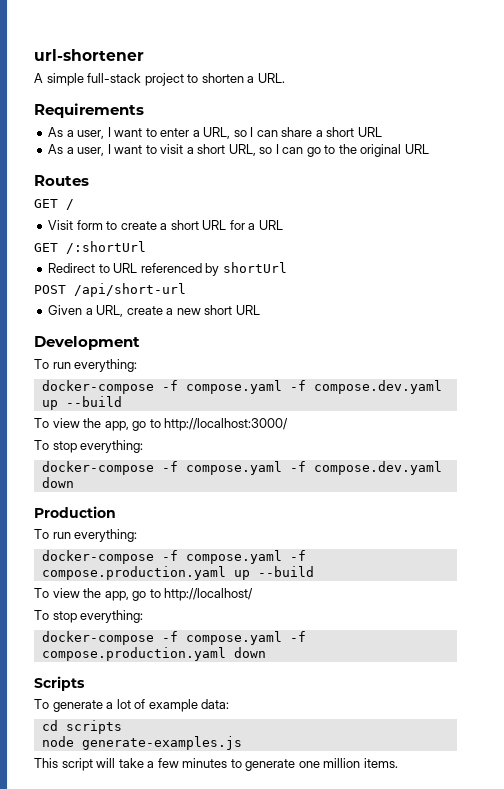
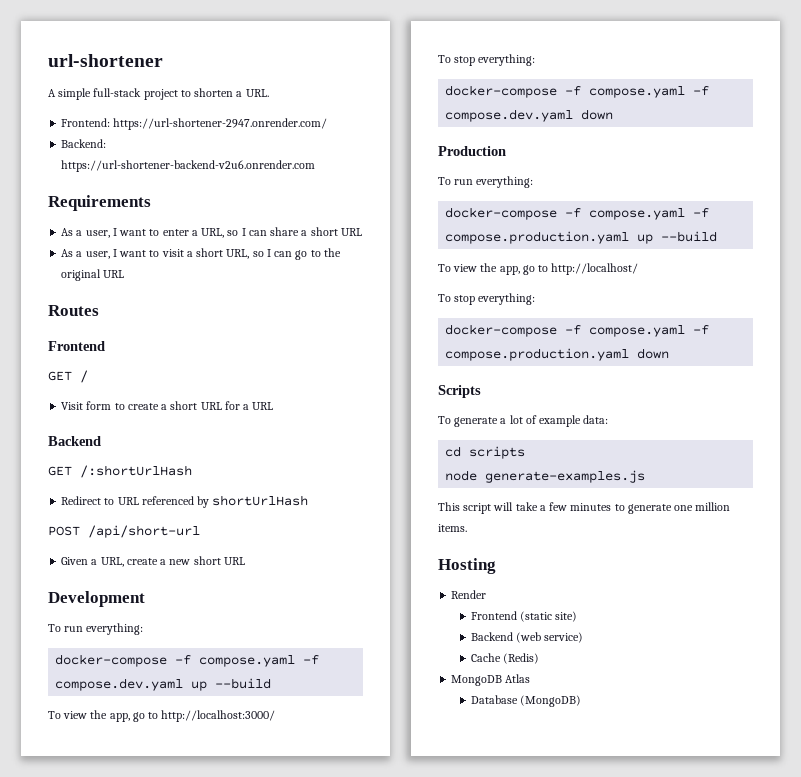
(285, 78) none -> [61,118,328,130] [61,139,107,148] [61,160,316,172] // Frontend: https://url-shortener-2947.onrender.com/ // Backend: https://url-shortener-backend-v2u6.onrender.com
(89, 180) none -> [48,341,105,351] // Frontend
[34,241,146,254] // GET /:shortUrl -> [48,436,101,446] [48,465,192,478] // Backend // GET /:shortUrlHash
[222,262,287,273] shortUrl -> [212,495,309,506] shortUrlHash
(398, 763) none -> [438,558,496,574] [451,590,487,599] [470,611,578,622] [470,632,584,643] [470,653,540,664] [451,674,531,686] [470,695,582,707] // Hosting // Render // Frontend (static site) // Backend (web service) // Cache (Redis) // MongoDB Atlas // Database (MongoDB)

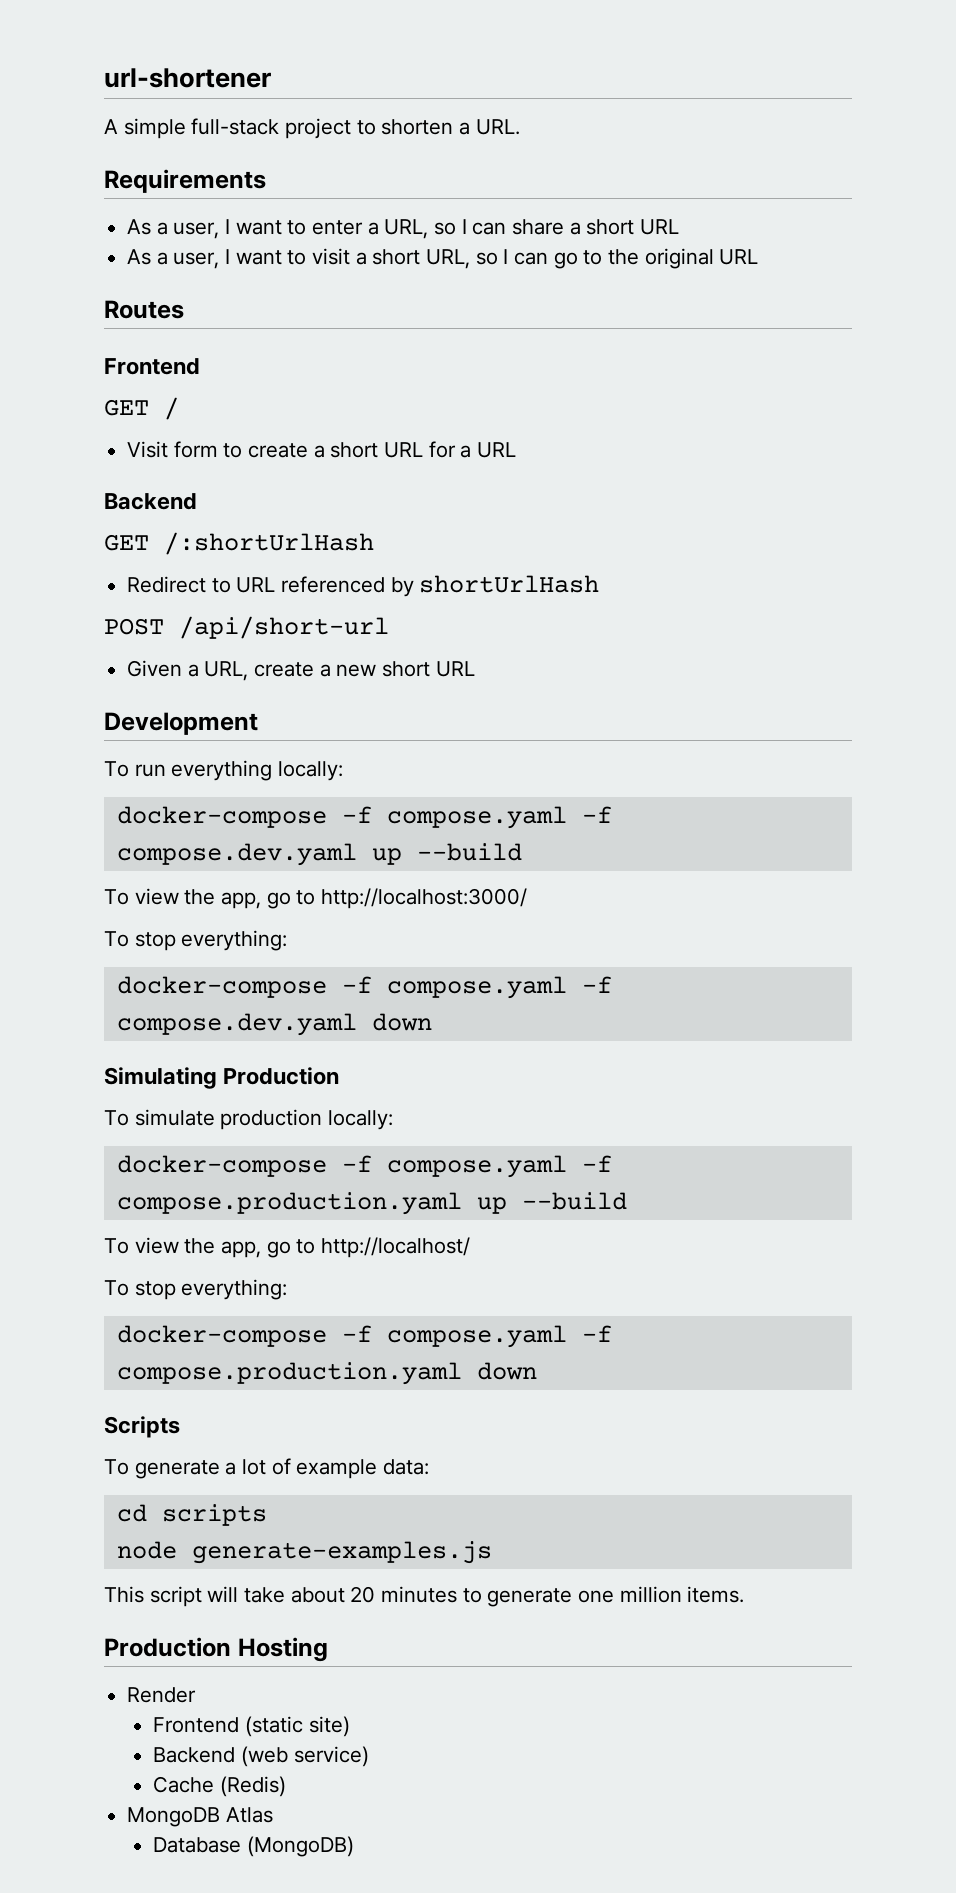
[61,118,328,130] [61,139,107,148] [61,160,316,172] // Frontend: https://url-shortener-2947.onrender.com/ // Backend: https://url-shortener-backend-v2u6.onrender.com -> (520, 127) none
[86,623,144,635] everything: -> [171,760,344,781] everything locally:
(614, 114) none -> [104,1067,217,1089] Simulating
[454,176,534,188] run everything: -> [134,1109,394,1130] simulate production locally:
[539,502,568,511] a few -> [290,1586,376,1603] about 20
(467, 528) none -> [104,1637,231,1657] Production

